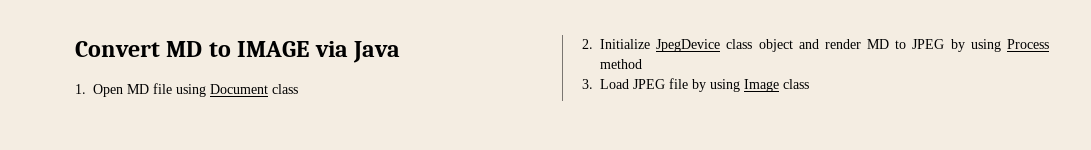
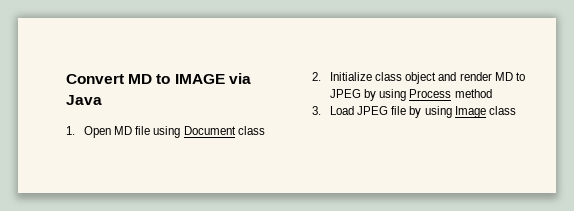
[656,39,721,52] JpegDevice -> (373, 76) none

